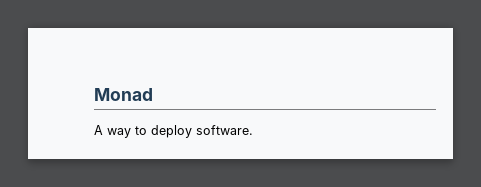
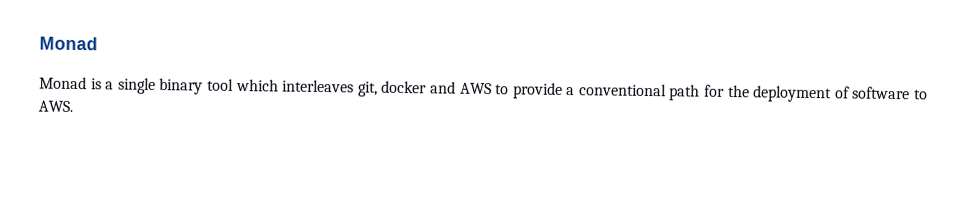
[94,125,253,138] A way to deploy software. -> [39,76,929,103] [38,100,73,112] Monad is a single binary tool which interleaves git, docker and AWS to provide a conventional path for the deployment of software to AWS.

